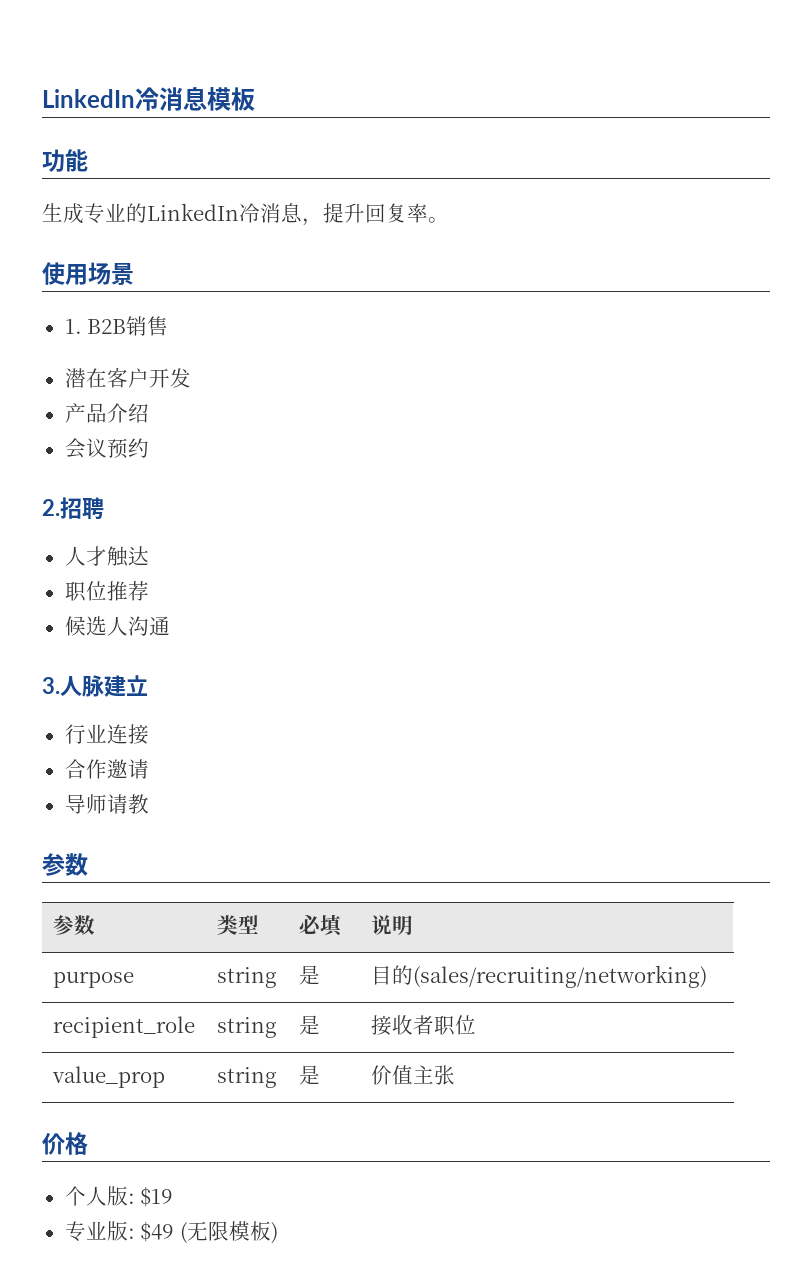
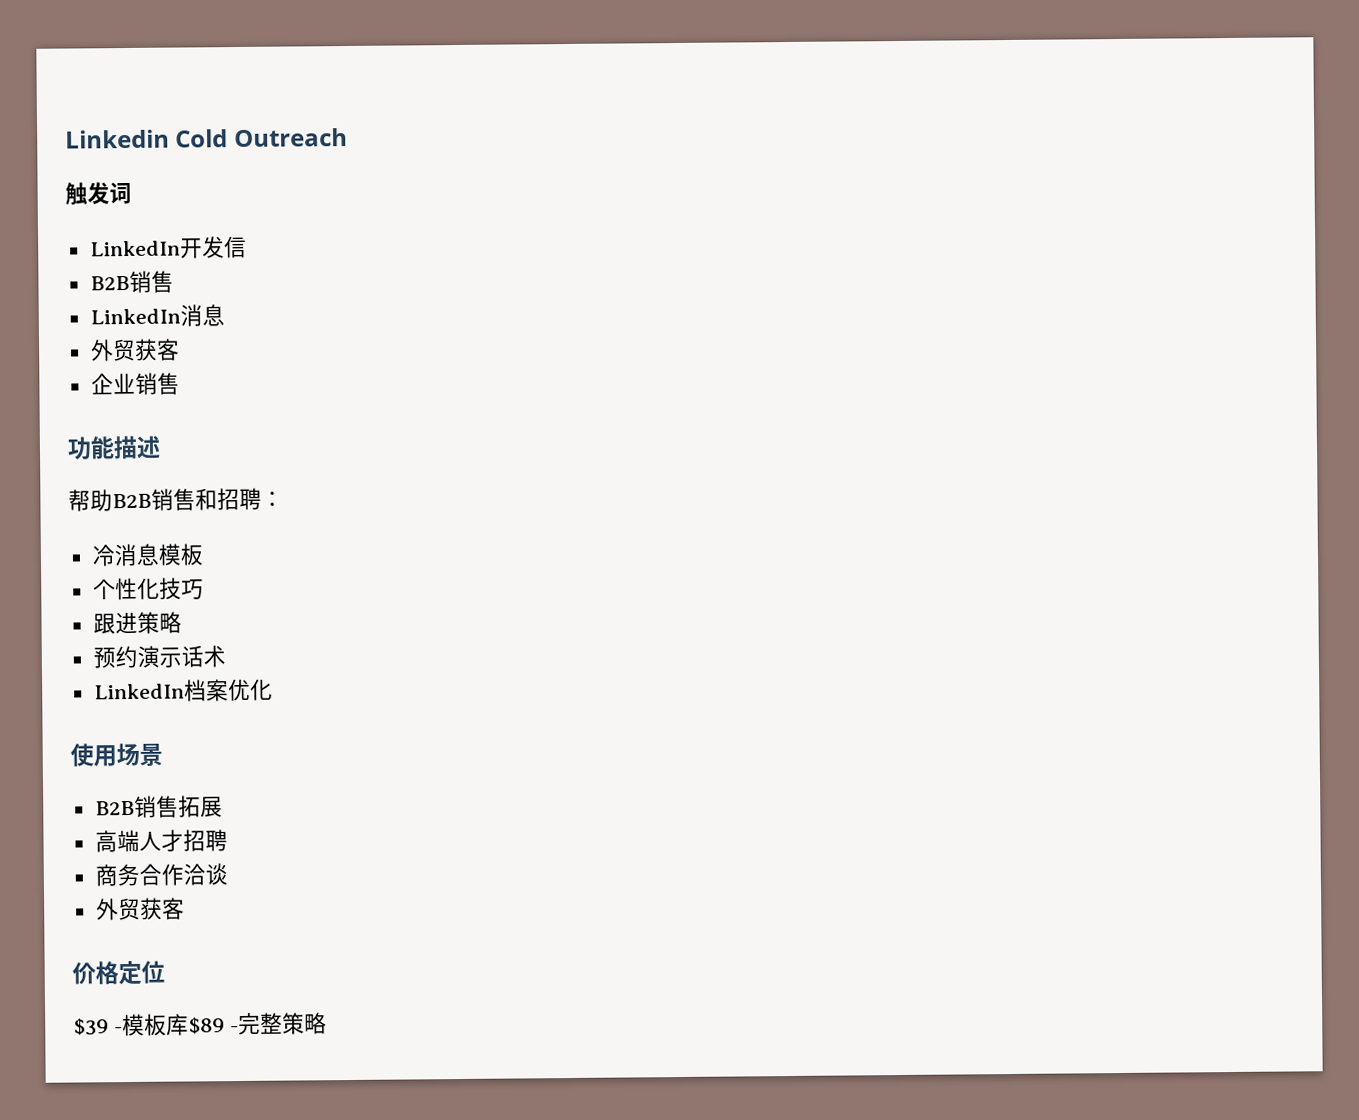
[42,86,255,111] [42,149,88,172] [42,203,449,226] LinkedIn冷消息模板 // 功能 // 生成专业的LinkedIn冷消息，提升回复率。 -> [65,127,348,149] [65,181,132,205] [89,235,247,259] [89,270,174,293] [89,304,225,327] [89,338,180,362] [90,372,180,395] [67,435,161,460] [68,487,284,512] [91,543,204,567] [92,577,204,601] [92,611,182,635] [92,645,226,669] [93,678,273,702] Linkedin Cold Outreach // 触发词 // LinkedIn开发信 // B2B销售 // LinkedIn消息 // 外贸获客 // 企业销售 // 功能描述 // 帮助B2B销售和招聘： // 冷消息模板 // 个性化技巧 // 跟进策略 // 预约演示话术 // LinkedIn档案优化
[64,316,169,336] [64,368,191,388] [64,403,149,423] [64,438,149,459] [42,497,104,520] [64,546,149,567] [64,581,149,602] [64,616,170,636] [42,675,148,697] [64,724,149,745] [64,759,149,779] [64,794,149,814] [42,853,88,876] [52,915,95,935] [216,915,259,935] [298,914,344,937] [370,915,413,935] [52,971,134,988] [216,967,277,988] [298,965,320,985] [370,965,707,988] [52,1016,195,1038] [216,1017,277,1038] [298,1015,320,1035] [370,1015,476,1036] [51,1066,165,1088] [216,1067,277,1088] [298,1065,320,1085] [370,1065,455,1085] [42,1132,88,1155] [64,1186,174,1207] [64,1221,278,1244] 1. B2B销售 // 潜在客户开发 // 产品介绍 // 会议预约 // 2.招聘 // 人才触达 // 职位推荐 // 候选人沟通 // 3.人脉建立 // 行业连接 // 合作邀请 // 导师请教 // 参数 // 参数 | 类型 | 必填 | 说明 // purpose | string | 是 | 目的(sales/recruiting/networking) // recipient_role | string | 是 | 接收者职位 // value_prop | string | 是 | 价值主张 // 价格 // 个人版: $19 // 专业版: $49 (无限模板) -> [94,795,223,818] [94,829,228,853] [94,863,228,887] [95,897,185,921] [72,960,165,986] [73,1012,327,1037] B2B销售拓展 // 高端人才招聘 // 商务合作洽谈 // 外贸获客 // 价格定位 // $39 -模板库$89 -完整策略

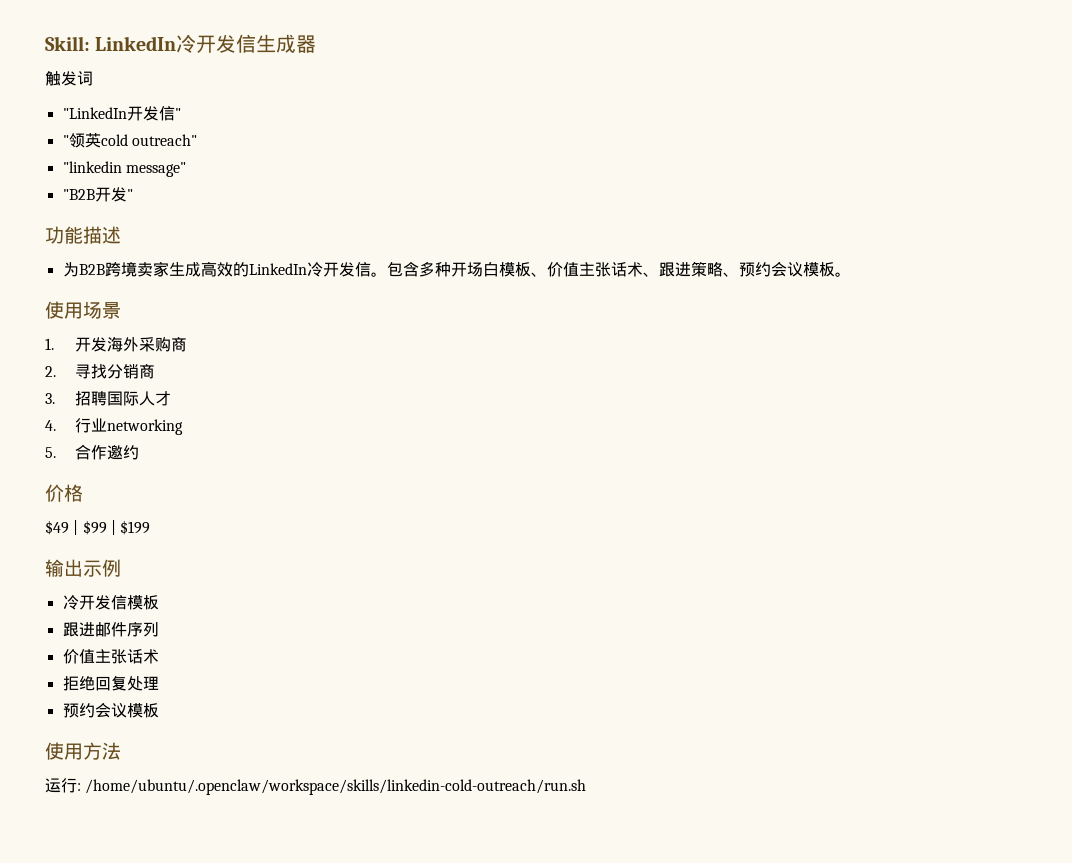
[65,127,348,149] Linkedin Cold Outreach -> [45,34,317,53] Skill: LinkedIn冷开发信生成器
[89,235,247,259] [89,270,174,293] [89,304,225,327] [89,338,180,362] [90,372,180,395] [67,435,161,460] [68,487,284,512] [91,543,204,567] [92,577,204,601] [92,611,182,635] [92,645,226,669] [93,678,273,702] [70,742,163,767] [94,795,223,818] [94,829,228,853] [94,863,228,887] [95,897,185,921] [72,960,165,986] [73,1012,327,1037] LinkedIn开发信 // B2B销售 // LinkedIn消息 // 外贸获客 // 企业销售 // 功能描述 // 帮助B2B销售和招聘： // 冷消息模板 // 个性化技巧 // 跟进策略 // 预约演示话术 // LinkedIn档案优化 // 使用场景 // B2B销售拓展 // 高端人才招聘 // 商务合作洽谈 // 外贸获客 // 价格定位 // $39 -模板库$89 -完整策略 -> [62,106,181,121] [62,133,197,148] [62,161,186,177] [62,187,133,202] [45,226,121,244] [62,261,851,277] [45,301,121,319] [45,337,188,352] [45,364,156,379] [45,391,172,406] [45,418,184,435] [45,444,140,460] [45,484,83,502] [45,520,151,535] [45,559,121,577] [62,595,159,610] [62,622,159,637] [62,649,159,664] [62,676,159,691] [62,702,159,718] [45,742,121,760] [45,778,587,795] "LinkedIn开发信" // "领英cold outreach" // "linkedin message" // "B2B开发" // 功能描述 // 为B2B跨境卖家生成高效的LinkedIn冷开发信。包含多种开场白模板、价值主张话术、跟进策略、预约会议模板。 // 使用场景 // 1.开发海外采购商 // 2.寻找分销商 // 3.招聘国际人才 // 4.行业networking // 5.合作邀约 // 价格 // $49 | $99 | $199 // 输出示例 // 冷开发信模板 // 跟进邮件序列 // 价值主张话术 // 拒绝回复处理 // 预约会议模板 // 使用方法 // 运行: /home/ubuntu/.openclaw/workspace/skills/linkedin-cold-outreach/run.sh

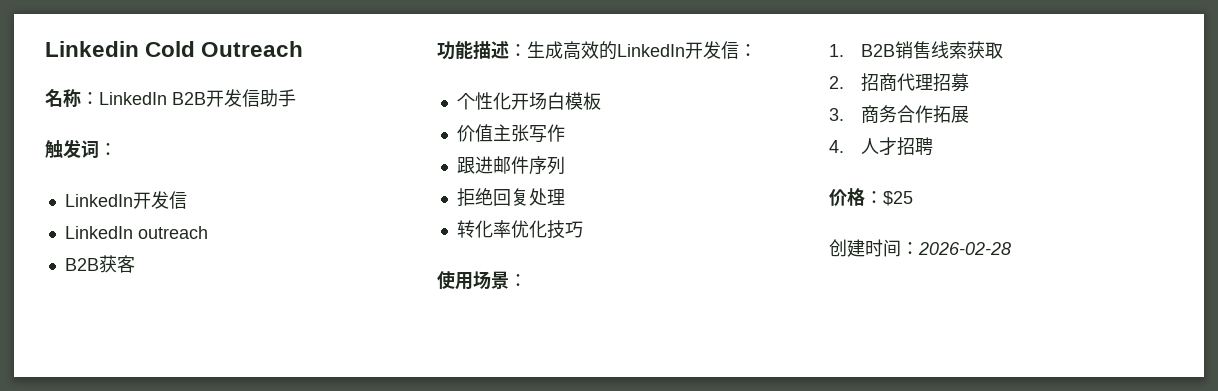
[45,34,317,53] Skill: LinkedIn冷开发信生成器 -> [45,41,304,57] [45,89,296,108] Linkedin Cold Outreach // 名称：LinkedIn B2B开发信助手
[62,106,181,121] [62,133,197,148] [62,161,186,177] [62,187,133,202] [45,226,121,244] [62,261,451,277] // "LinkedIn开发信" // "领英cold outreach" // "linkedin message" // "B2B开发" // 功能描述 // 为B2B跨境卖家生成高效的LinkedIn冷开发信。包含多种 -> [99,143,117,156] [64,191,187,209] [64,226,208,239] [64,255,135,273] [437,41,757,60] [456,92,511,110] ： // LinkedIn开发信 // LinkedIn outreach // B2B获客 // 功能描述：生成高效的LinkedIn开发信： // 个性化
[530,261,851,277] [45,301,121,319] [45,337,188,352] [45,364,156,379] [45,391,172,406] [45,418,184,435] [45,444,140,460] [45,484,83,502] [45,520,151,535] [45,559,121,577] [62,595,159,610] 、价值主张话术、跟进策略、预约会议模板。 // 使用场景 // 1.开发海外采购商 // 2.寻找分销商 // 3.招聘国际人才 // 4.行业networking // 5.合作邀约 // 价格 // $49 | $99 | $199 // 输出示例 // 冷开发信模板 -> [456,124,565,143] // 价值主张写作
[62,649,159,664] // 价值主张话术 -> (565, 165) none
[62,702,159,718] [45,742,121,760] [45,778,587,795] 预约会议模板 // 使用方法 // 运行: /home/ubuntu/.openclaw/workspace/skills/linkedin-cold-outreach/run.sh -> [456,220,583,239] [437,271,527,290] [829,41,1003,59] [829,73,969,92] [829,105,969,123] [829,137,933,156] [829,188,913,206] [829,239,1011,257] 转化率优化技巧 // 使用场景： // 1. B2B销售线索获取 // 2.招商代理招募 // 3.商务合作拓展 // 4.人才招聘 // 价格：$25 // 创建时间：2026-02-28

